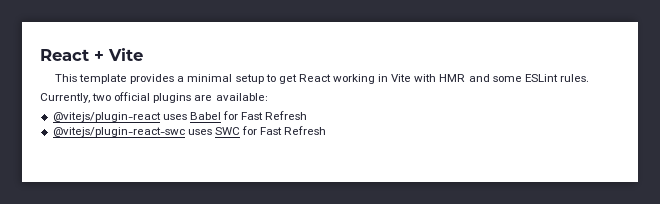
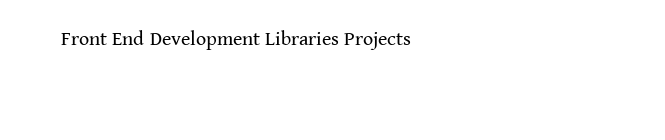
[40,48,143,61] [55,74,589,84] [40,92,268,103] [52,111,308,122] [52,126,327,137] React + Vite // This template provides a minimal setup to get React working in Vite with HMR and some ESLint rules. // Currently, two official plugins are available: // @vitejs/plugin-react uses Babel for Fast Refresh // @vitejs/plugin-react-swc uses SWC for Fast Refresh -> [61,30,412,50] Front End Development Libraries Projects

